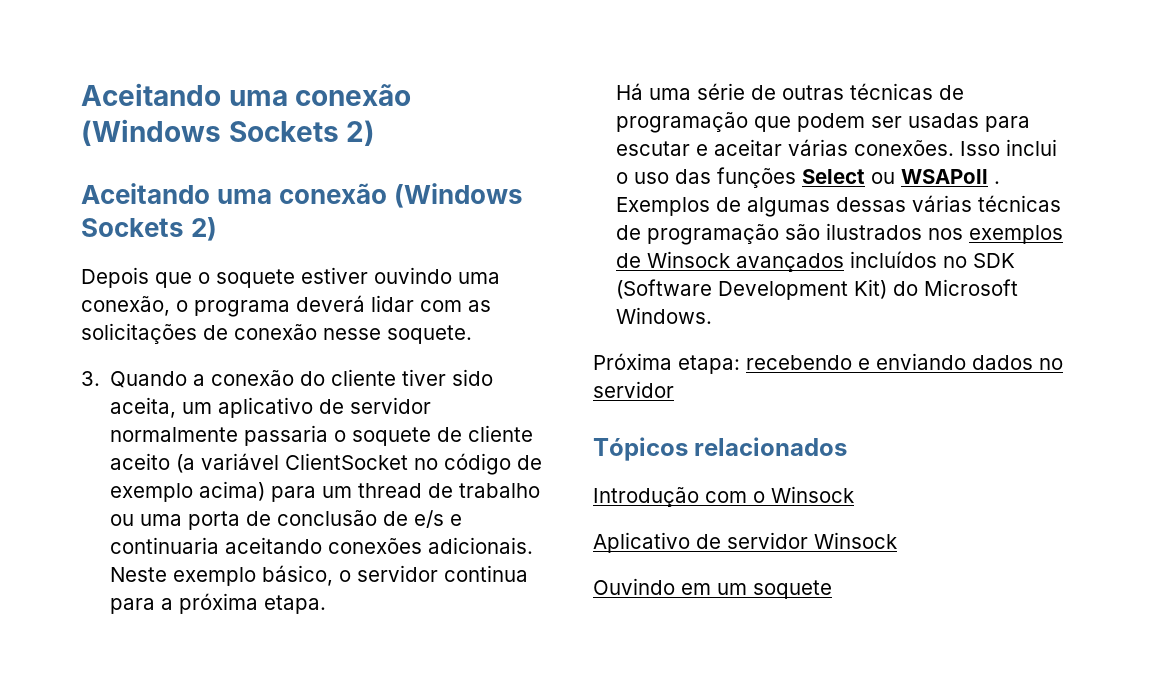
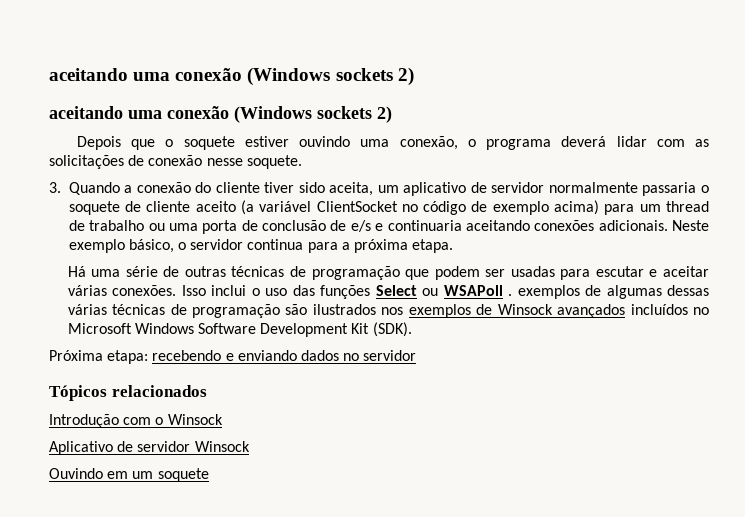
[81,83,412,106] [81,119,376,146] [81,183,524,208] [81,218,184,237] Aceitando uma conexão (Windows Sockets 2) // Aceitando uma conexão (Windows Sockets -> [49,67,414,86] [49,106,372,123] aceitando uma conexão (Windows sockets 2) // aceitando uma conexão (Windows sockets
[616,197,711,216] Exemplos -> [517,285,580,299] exemplos
[973,253,1016,268] [616,279,1019,300] [616,307,713,324] SDK (Software Development Kit) do Microsoft Windows. -> [67,322,412,337] Microsoft Windows Software Development Kit (SDK).

